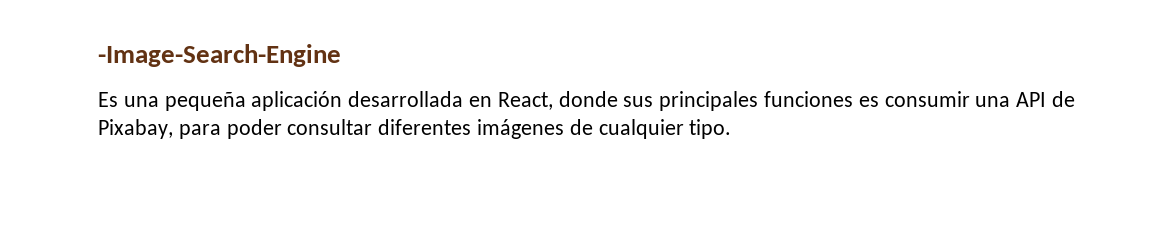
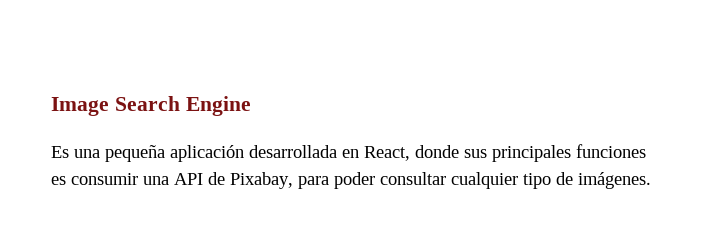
[98,44,341,67] -Image-Search-Engine -> [51,96,251,116] Image Search Engine
[378,119,732,139] diferentes imágenes de cualquier tipo. -> [451,172,651,189] cualquier tipo de imágenes.

